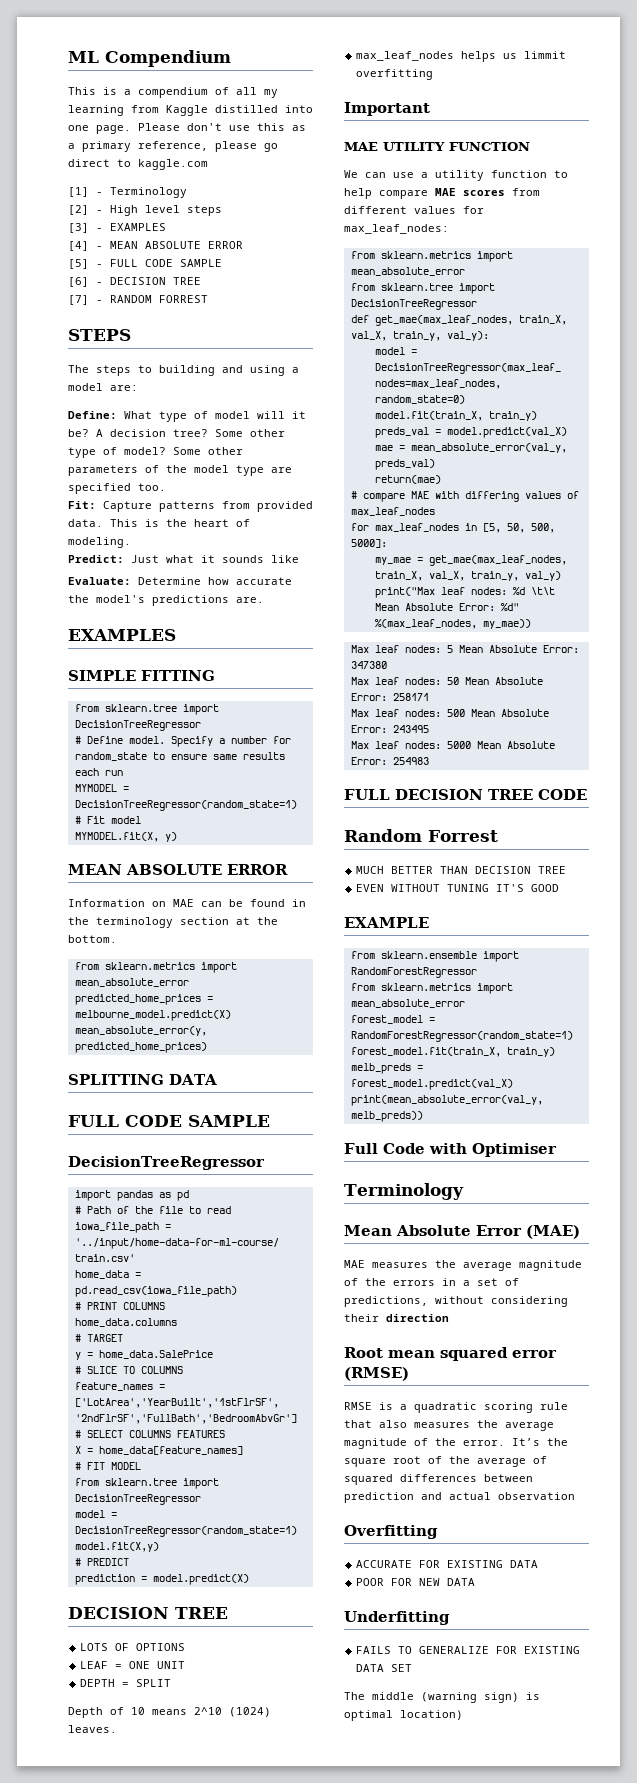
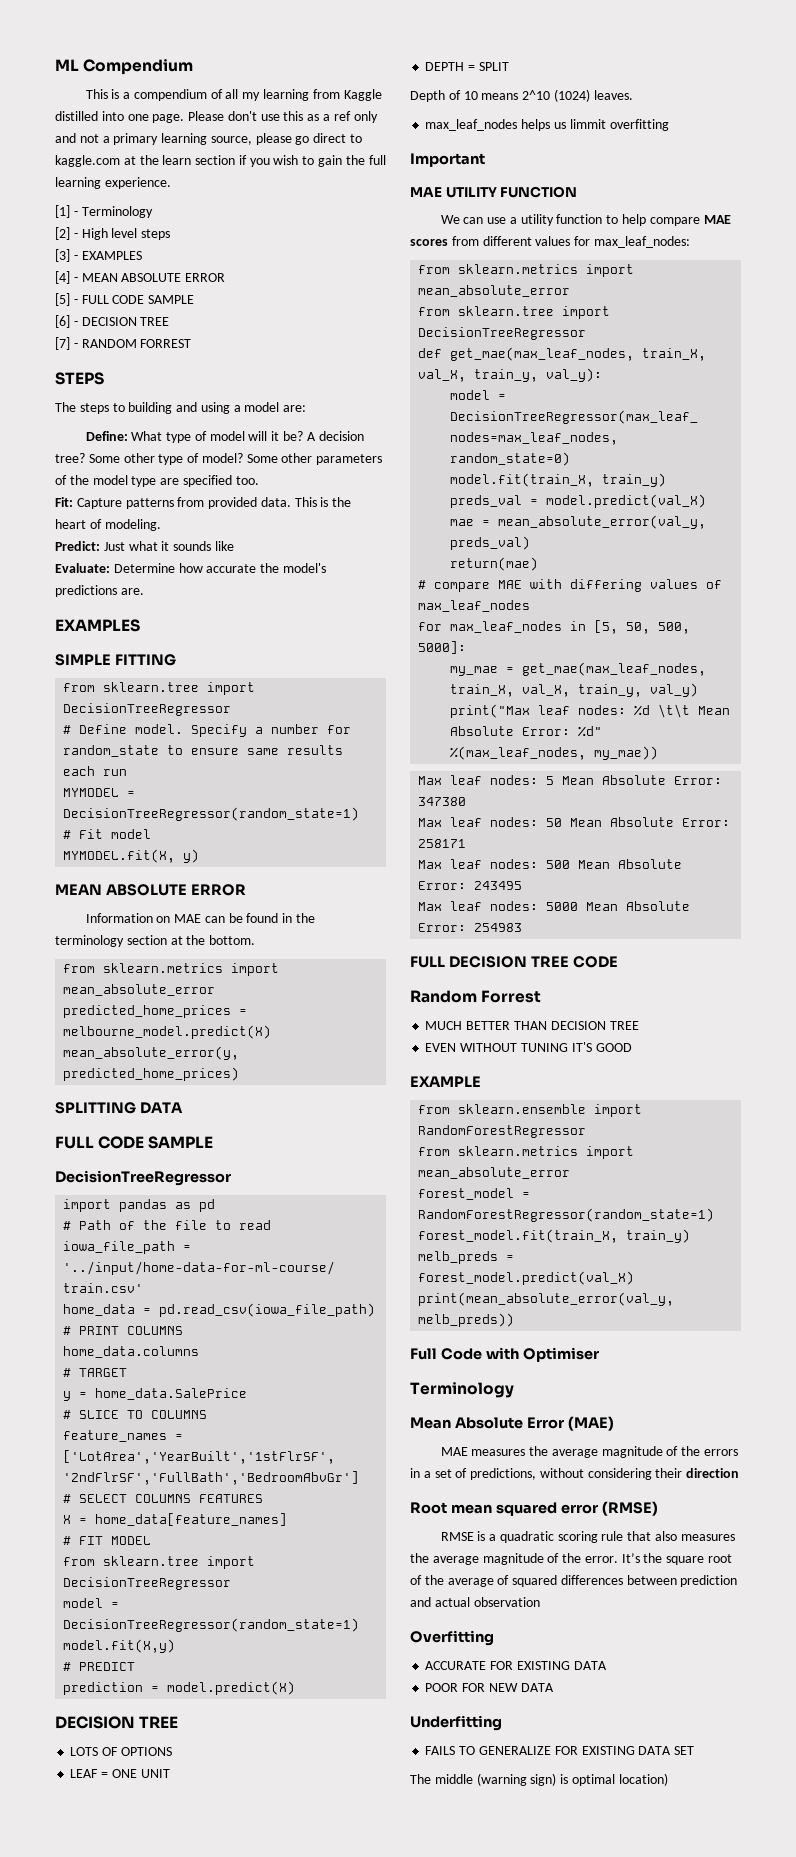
[82,141,208,152] primary reference, -> [333,111,378,123] [55,133,252,145] ref only and not a primary learning source,
(208, 164) none -> [123,155,386,167] [55,177,171,189] at the learn section if you wish to gain the full learning experience.

